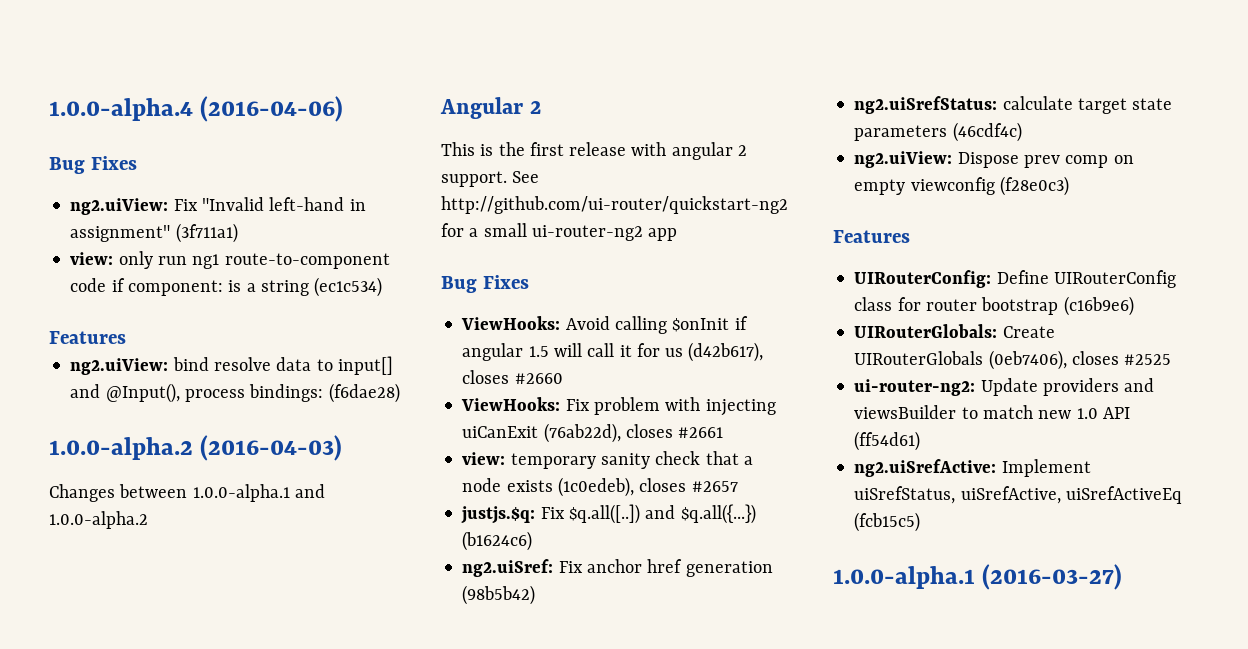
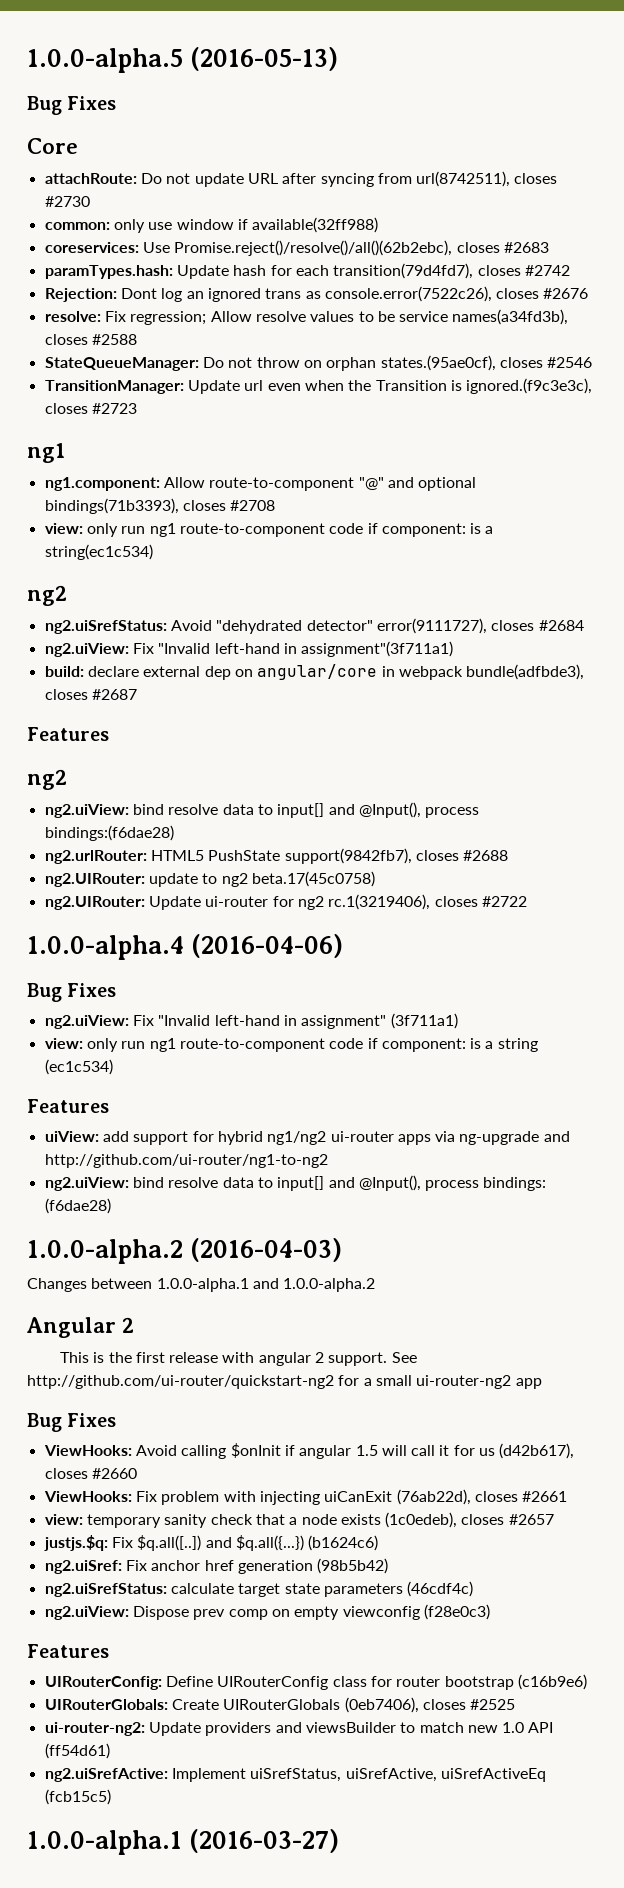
(49, 109) none -> [27,47,339,73] [27,96,117,115] [27,138,78,154] [44,171,558,187] [44,196,90,207] [44,217,379,233] [44,240,549,256] [44,263,570,279] [44,286,589,302] [44,309,569,325] [44,334,137,345] [44,355,593,371] [44,378,593,394] [44,403,137,414] [27,443,65,463] [44,477,477,491] [44,498,276,514] [44,523,494,537] [44,544,153,560] [27,585,67,606] [44,618,584,634] [44,641,454,657] [44,664,585,680] [44,689,137,700] [27,727,109,741] [27,769,67,790] [44,802,480,818] [44,825,174,841] [44,848,509,864] [44,871,375,887] [44,894,527,910] 1.0.0-alpha.5 (2016-05-13) // Bug Fixes // Core // attachRoute: Do not update URL after syncing from url(8742511), closes #2730 // common: only use window if available(32ff988) // coreservices: Use Promise.reject()/resolve()/all()(62b2ebc), closes #2683 // paramTypes.hash: Update hash for each transition(79d4fd7), closes #2742 // Rejection: Dont log an ignored trans as console.error(7522c26), closes #2676 // resolve: Fix regression; Allow resolve values to be service names(a34fd3b), closes #2588 // StateQueueManager: Do not throw on orphan states.(95ae0cf), closes #2546 // TransitionManager: Update url even when the Transition is ignored.(f9c3e3c), closes #2723 // ng1 // ng1.component: Allow route-to-component "@" and optional bindings(71b3393), closes #2708 // view: only run ng1 route-to-component code if component: is a string(ec1c534) // ng2 // ng2.uiSrefStatus: Avoid "dehydrated detector" error(9111727), closes #2684 // ng2.uiView: Fix "Invalid left-hand in assignment"(3f711a1) // build: declare external dep on angular/core in webpack bundle(adfbde3), closes #2687 // Features // ng2 // ng2.uiView: bind resolve data to input[] and @Input(), process bindings:(f6dae28) // ng2.urlRouter: HTML5 PushState support(9842fb7), closes #2688 // ng2.UIRouter: update to ng2 beta.17(45c0758) // ng2.UIRouter: Update ui-router for ng2 rc.1(3219406), closes #2722 //
(126, 337) none -> [44,1131,570,1145] [44,1154,328,1168] // uiView: add support for hybrid ng1/ng2 ui-router apps via ng-upgrade and http://github.com/ui-router/ng1-to-ng2

